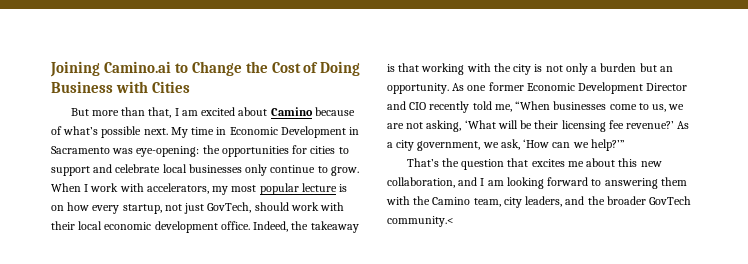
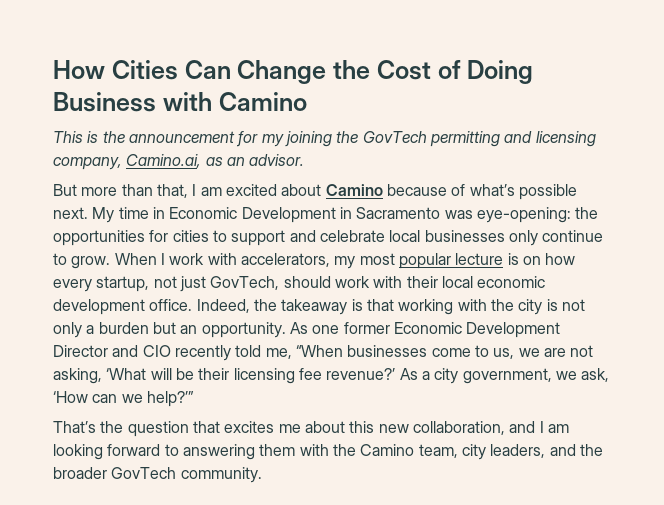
[50,61,188,77] Joining Camino.ai to -> [53,60,231,80] How Cities Can
[151,81,190,93] Cities -> [218,92,307,111] [53,131,596,147] [53,154,305,170] Camino // This is the announcement for my joining the GovTech permitting and licensing company, Camino.ai, as an advisor.
[387,216,454,227] community.< -> [180,467,262,483] community.

